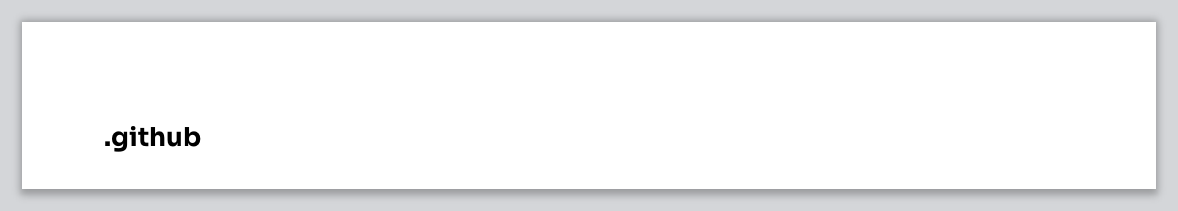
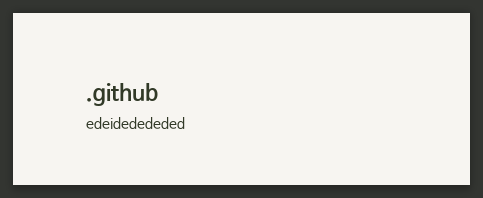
(201, 139) none -> [86,117,185,129] // edeidedededed

